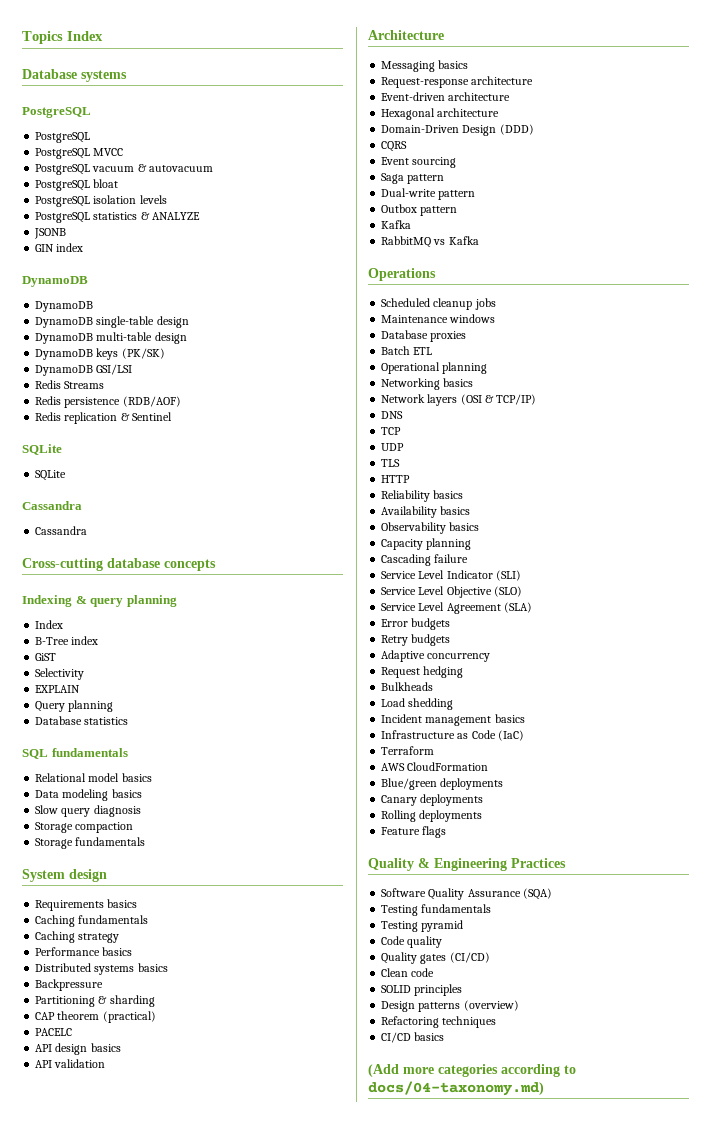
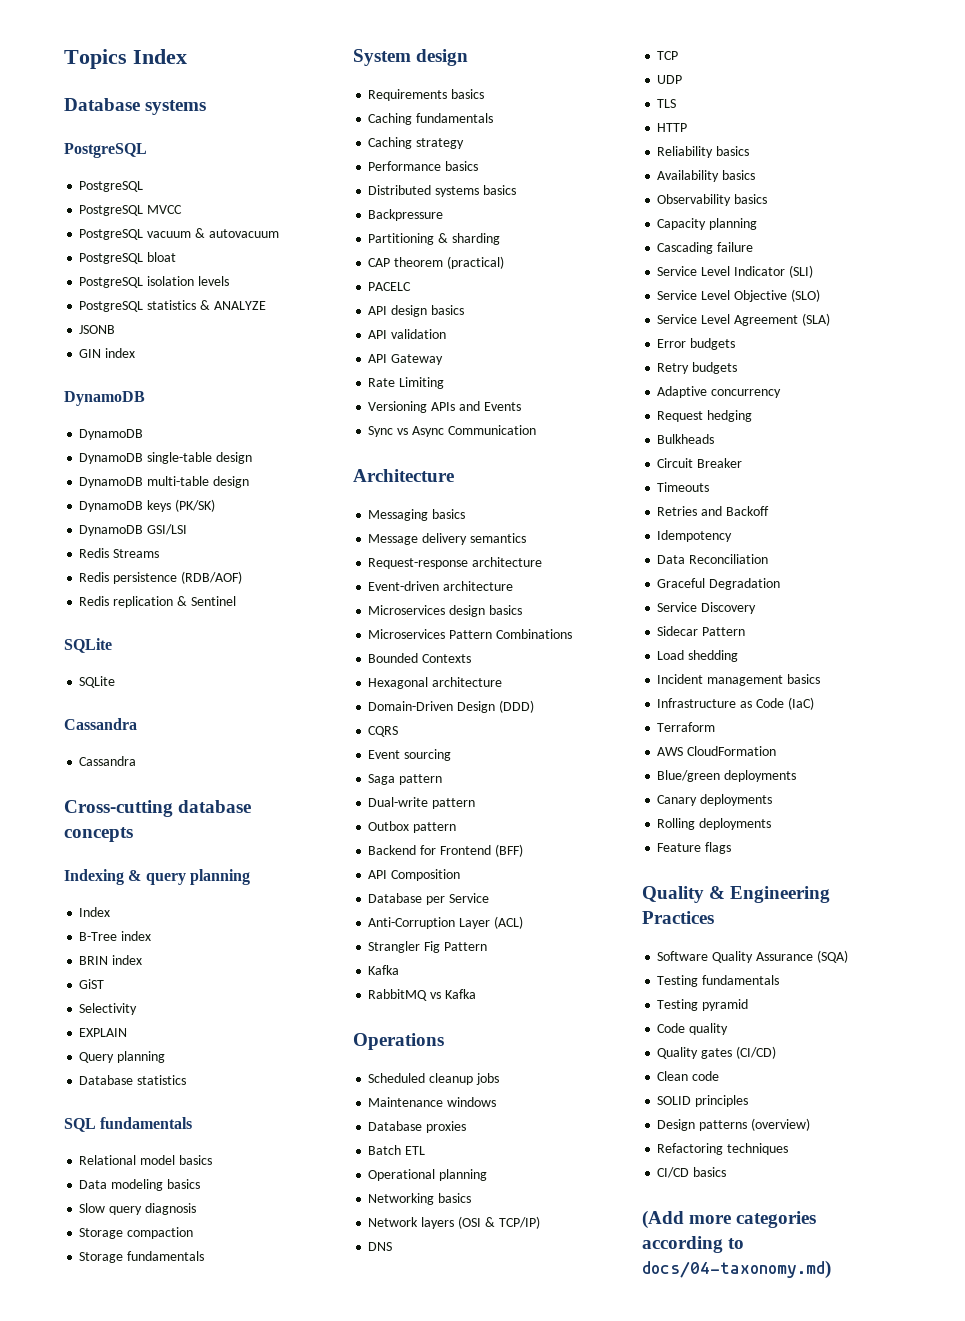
(99, 640) none -> [79,955,143,965] // BRIN index
(106, 1063) none -> [368,354,444,365] [368,377,445,389] [368,401,521,413] [368,425,536,437] // API Gateway // Rate Limiting // Versioning APIs and Events // Sync vs Async Communication
(469, 64) none -> [368,533,526,545] // Message delivery semantics
(511, 96) none -> [368,605,522,617] [368,629,572,639] [368,653,472,663] // Microservices design basics // Microservices Pattern Combinations // Bounded Contexts
(458, 211) none -> [368,844,523,857] [368,869,461,881] [368,893,489,905] [368,916,523,929] [368,941,487,953] // Backend for Frontend (BFF) // API Composition // Database per Service // Anti-Corruption Layer (ACL) // Strangler Fig Pattern
(434, 686) none -> [657,458,743,468] [657,482,710,492] [657,506,769,516] [657,530,733,542] [657,554,769,564] [657,578,781,590] [657,602,757,614] [657,626,746,636] // Circuit Breaker // Timeouts // Retries and Backoff // Idempotency // Data Reconciliation // Graceful Degradation // Service Discovery // Sidecar Pattern

